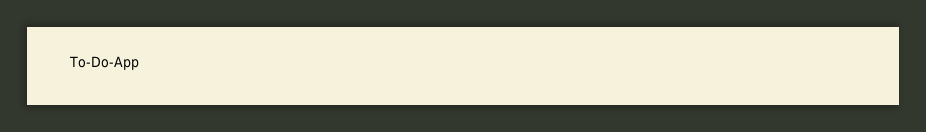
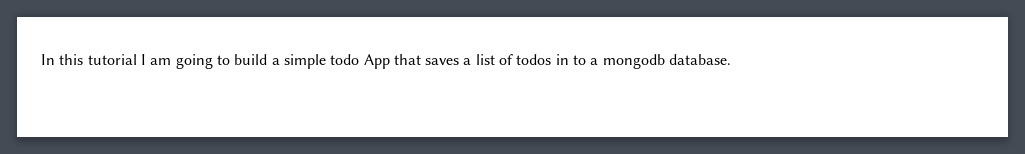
[69,56,139,70] To-Do-App -> [41,54,732,69] In this tutorial I am going to build a simple todo App that saves a list of todos in to a mongodb database.

